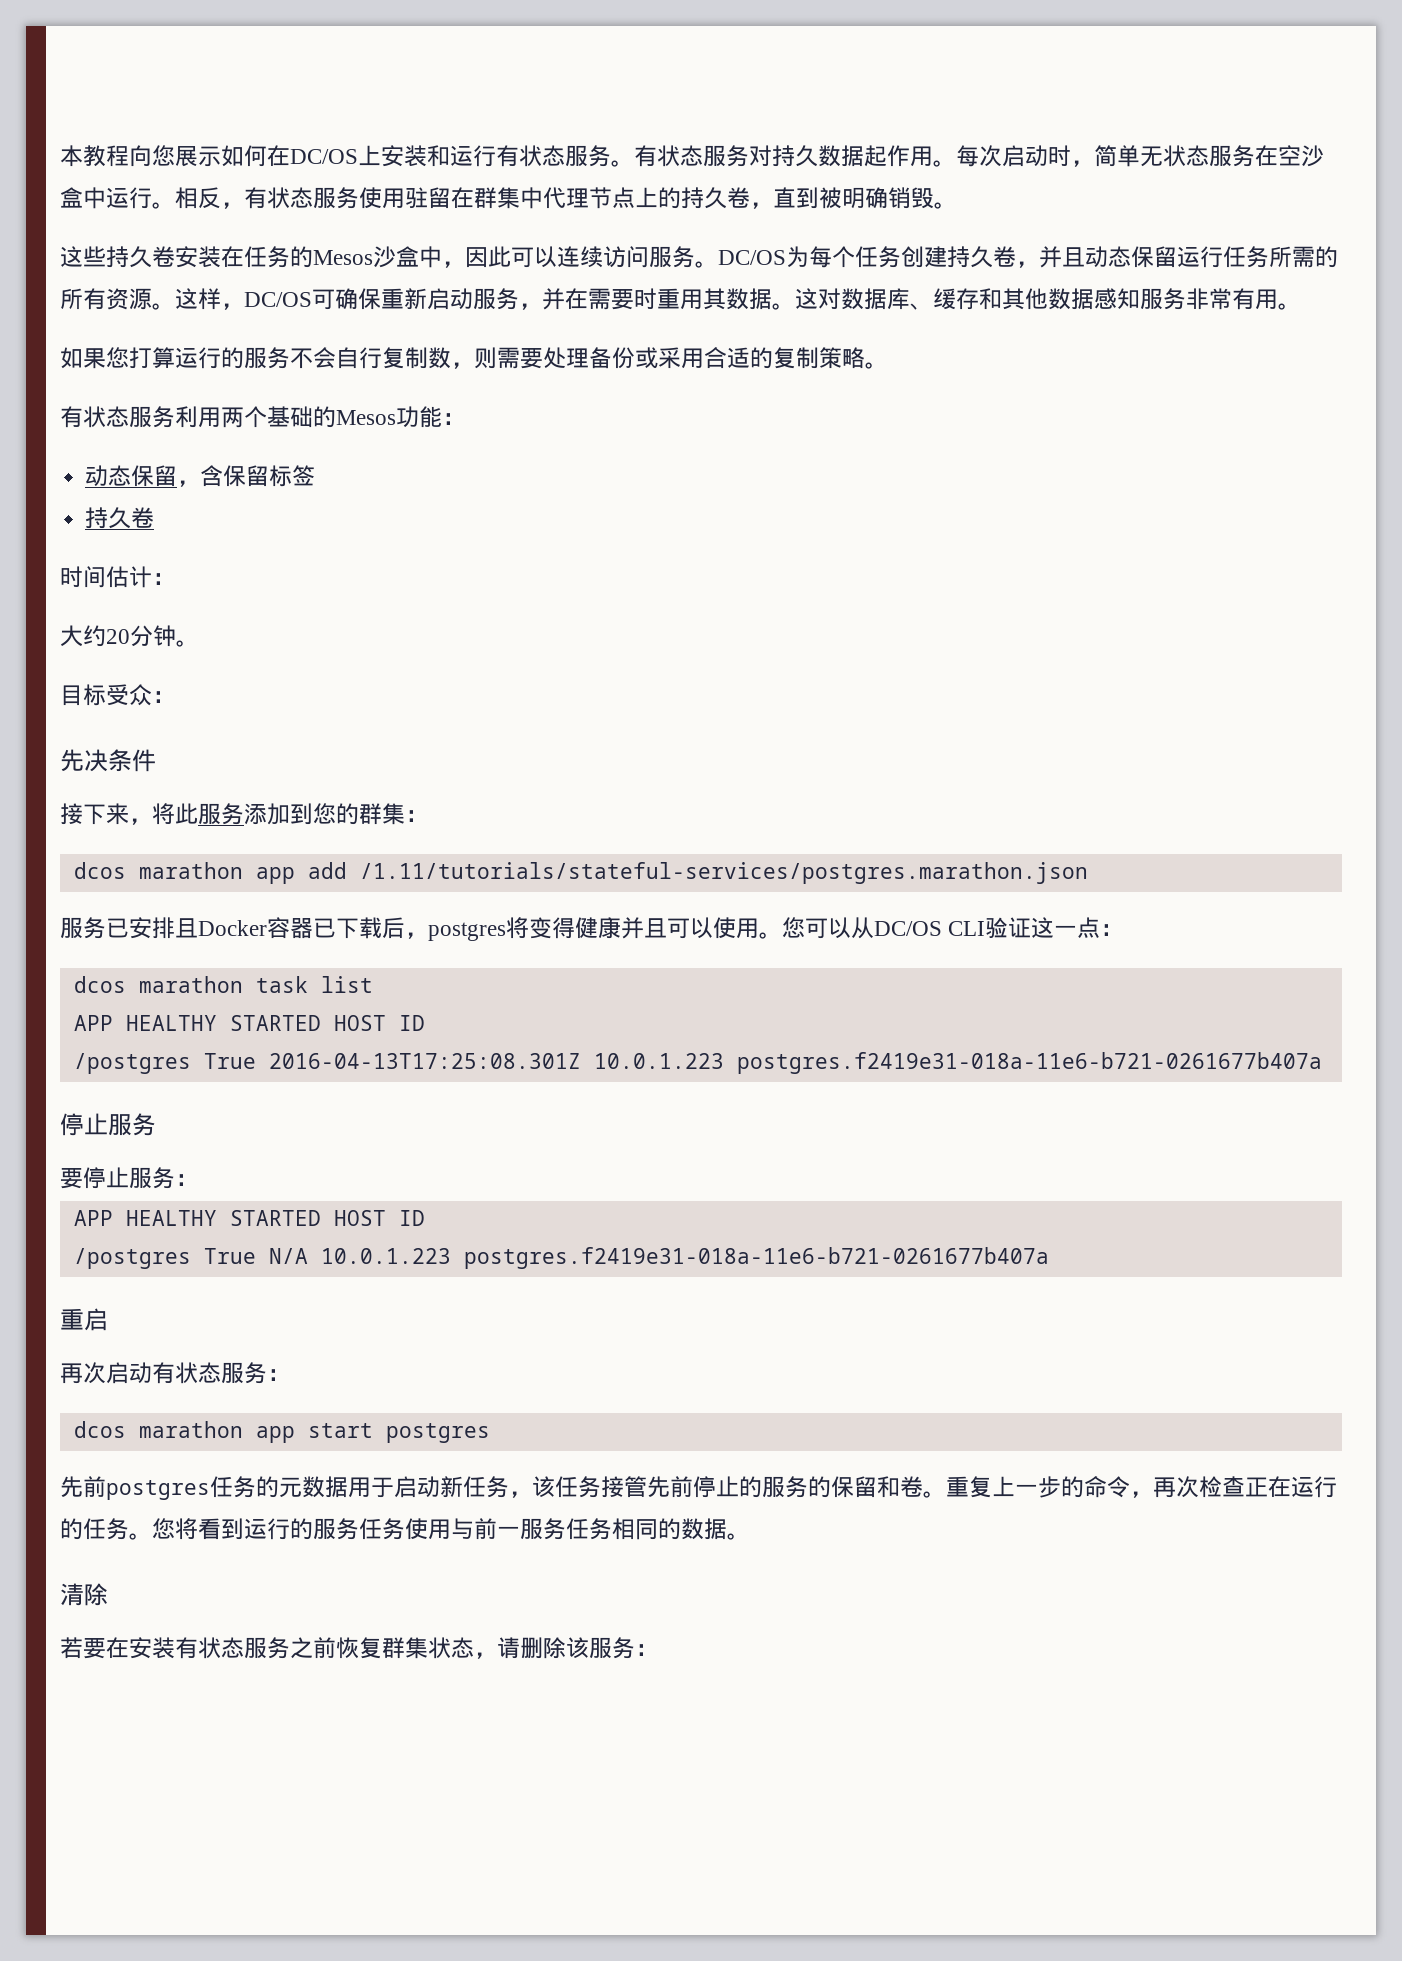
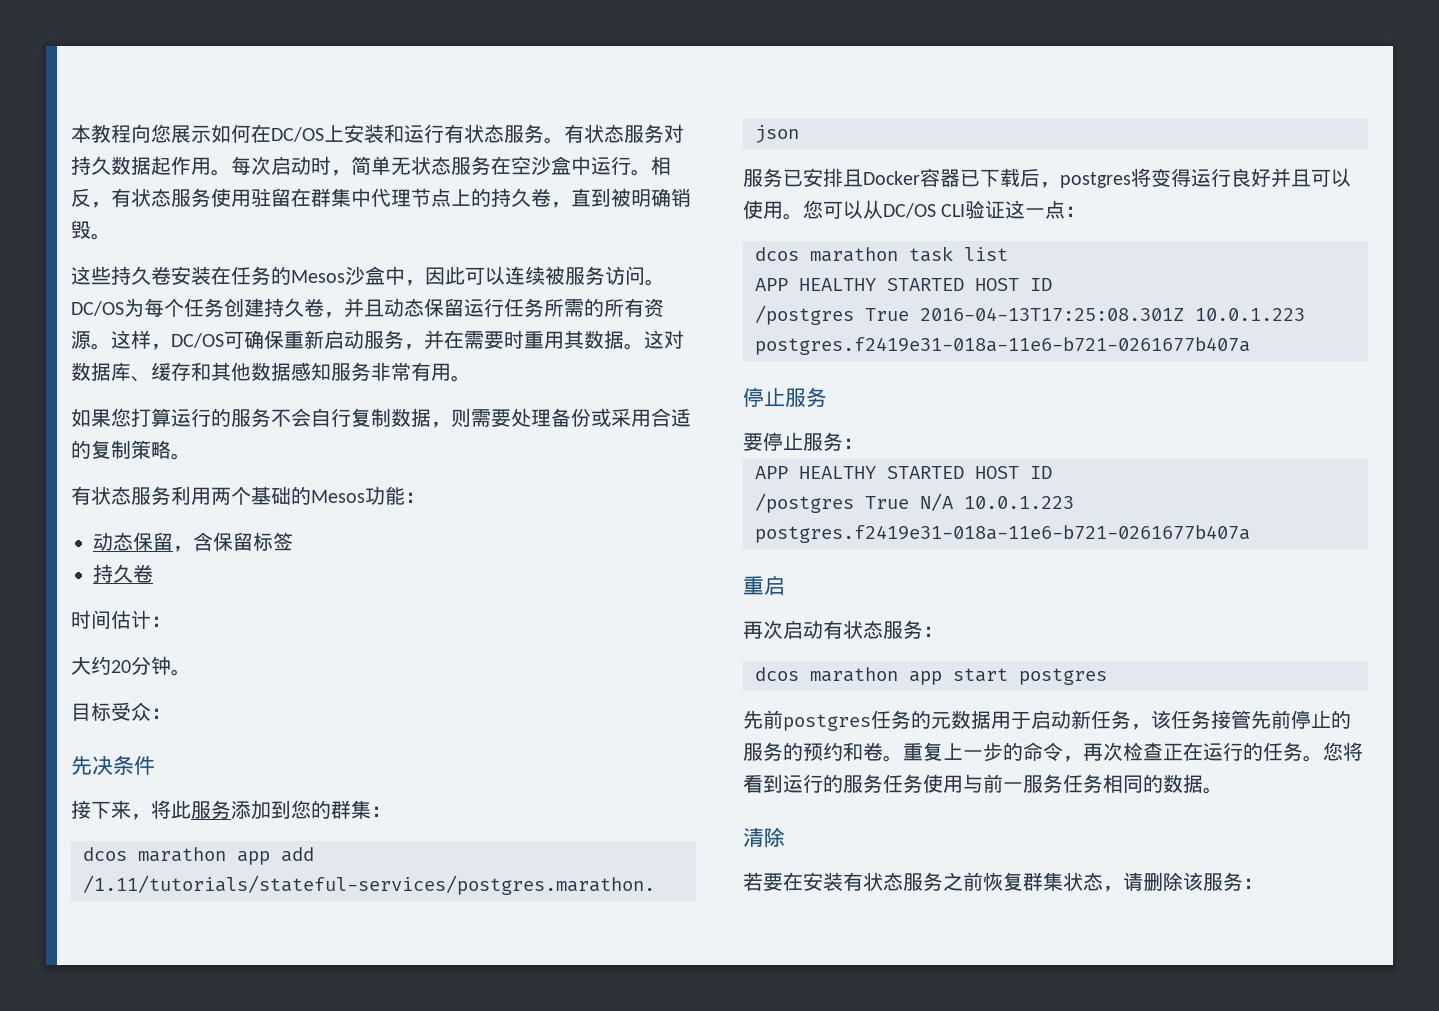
[603,246,695,268] 访问服务 -> [545,266,645,285] 被服务访问
(451, 358) none -> [411,408,431,427] 据
[575,917,621,939] 健康 -> [1191,168,1271,187] 运行良好
[831,1476,877,1498] 保留 -> [803,742,843,761] 预约

